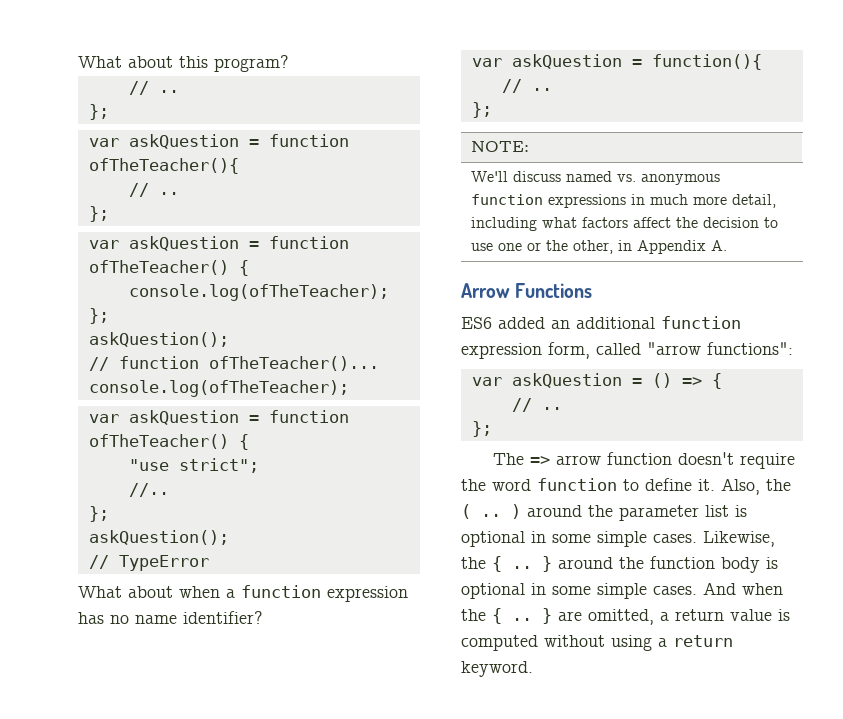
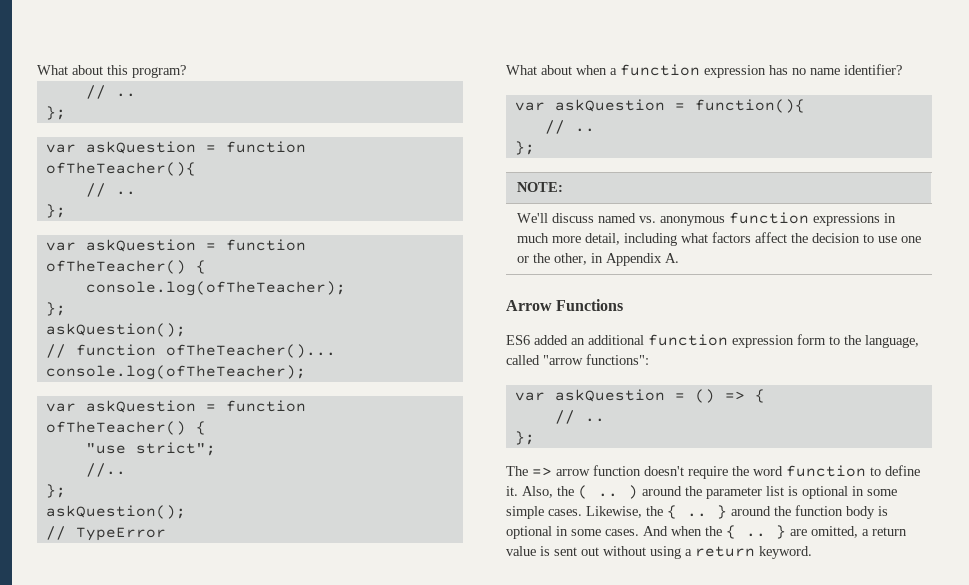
[548,342,590,359] form, -> [797,334,919,348] form to the language,
[597,583,647,599] simple -> (601, 532) none
[461,635,538,651] computed -> [554,547,599,556] sent out

